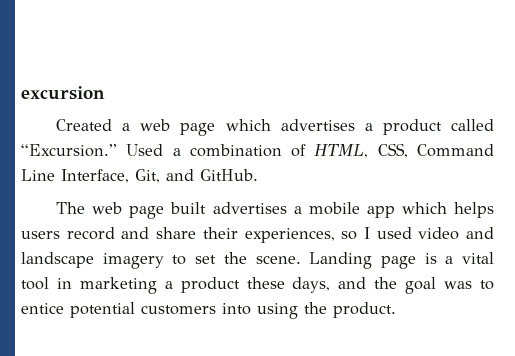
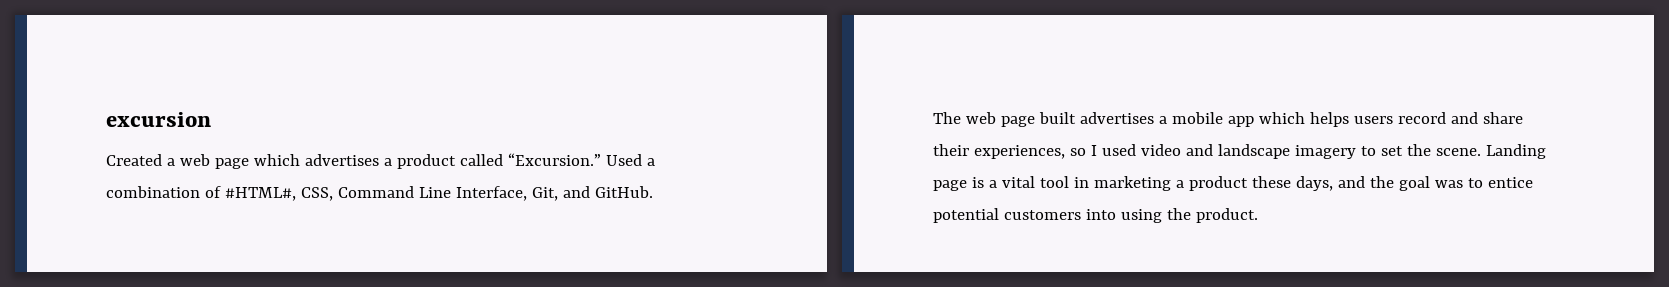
[314,144,369,158] HTML, -> [224,187,296,201] #HTML#,

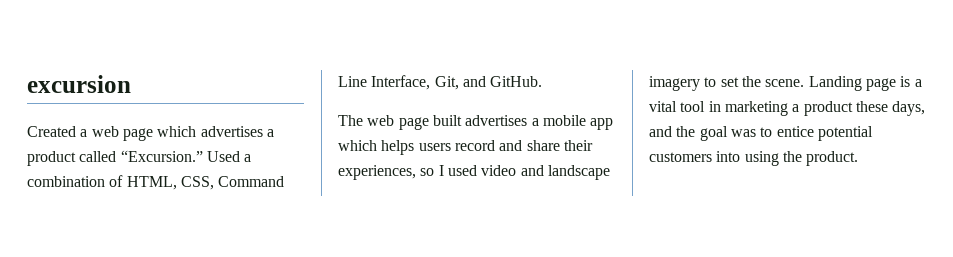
[224,187,296,201] #HTML#, -> [126,176,177,190] HTML,

